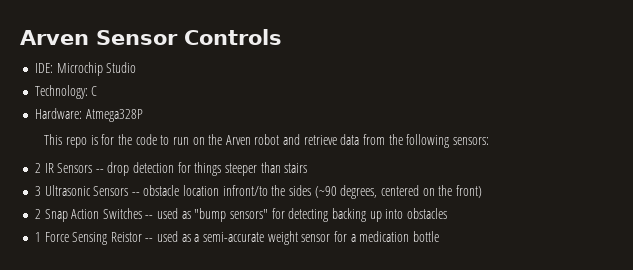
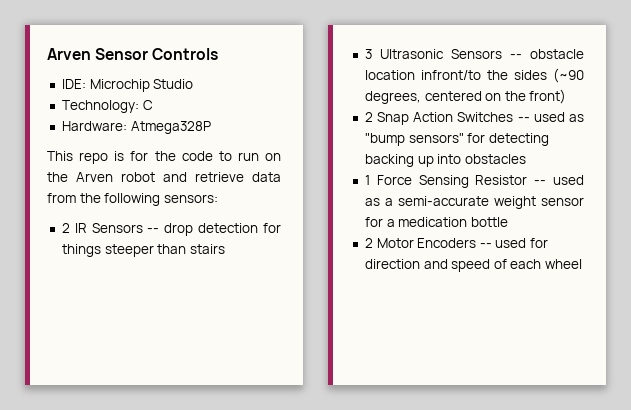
[110,232,142,242] Reistor -> [475,175,528,185] Resistor
(439, 236) none -> [364,238,549,248] [364,259,583,272] // 2 Motor Encoders -- used for direction and speed of each wheel

